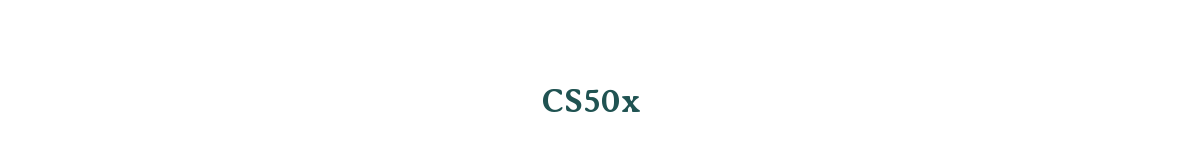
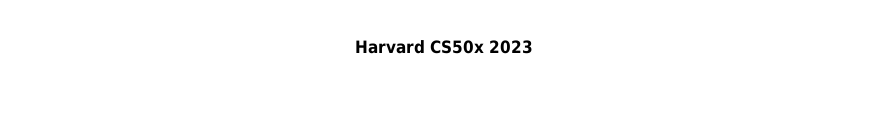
[541,89,641,112] CS50x -> [354,40,533,54] Harvard CS50x 2023

